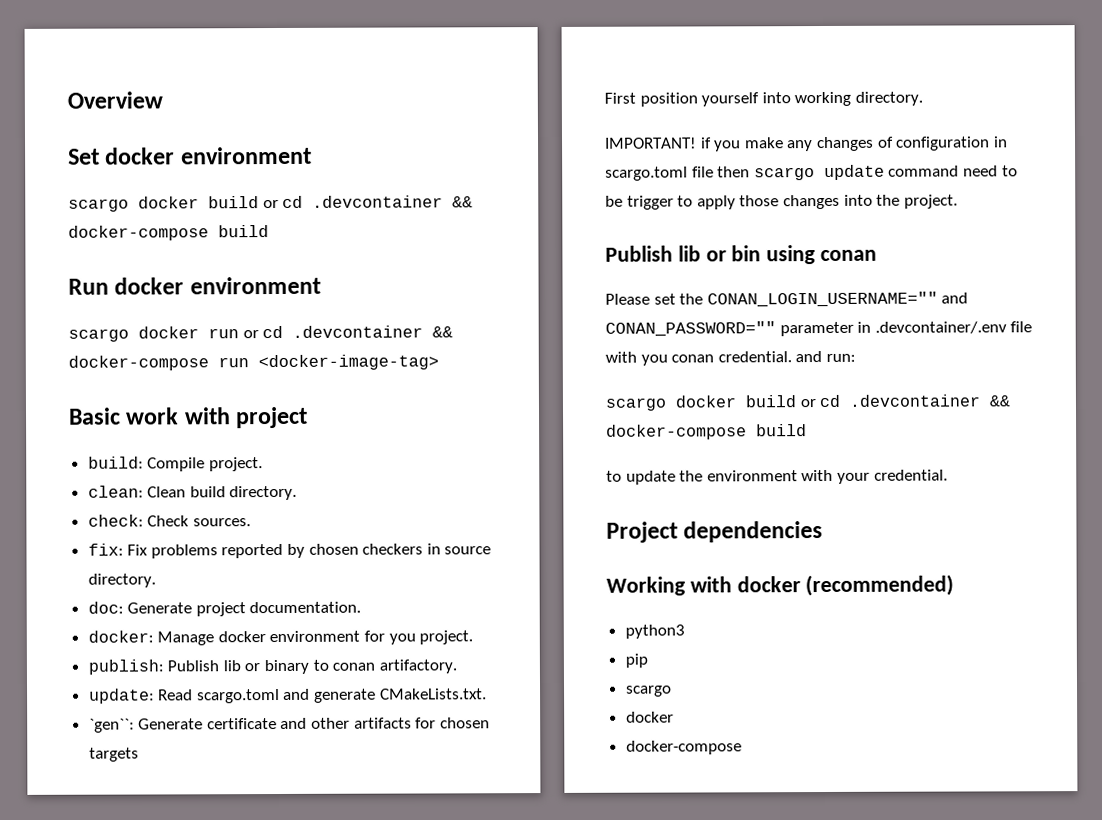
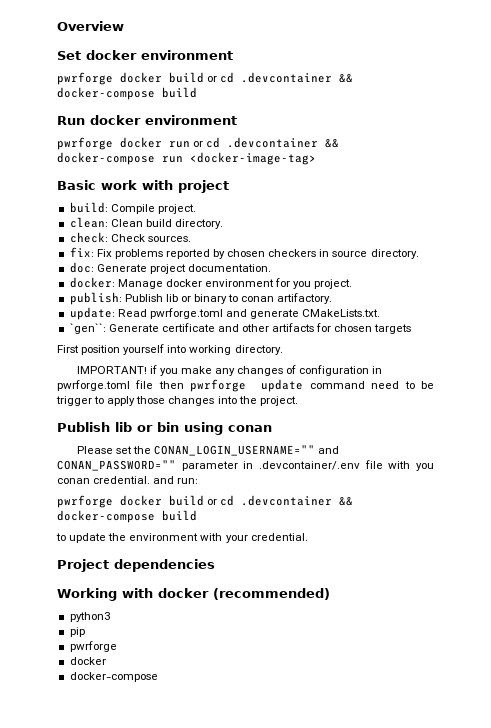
[68,198,129,212] scargo -> [57,72,113,85] pwrforge
[68,328,129,342] scargo -> [57,137,113,150] pwrforge
[196,688,280,704] scargo.toml -> [149,308,223,319] pwrforge.toml
[605,166,688,181] scargo.toml -> [57,380,130,391] pwrforge.toml
[753,167,815,181] scargo -> [190,379,247,392] pwrforge
[605,397,667,411] scargo -> [57,495,113,508] pwrforge
[625,685,672,697] scargo -> [69,641,117,652] pwrforge

